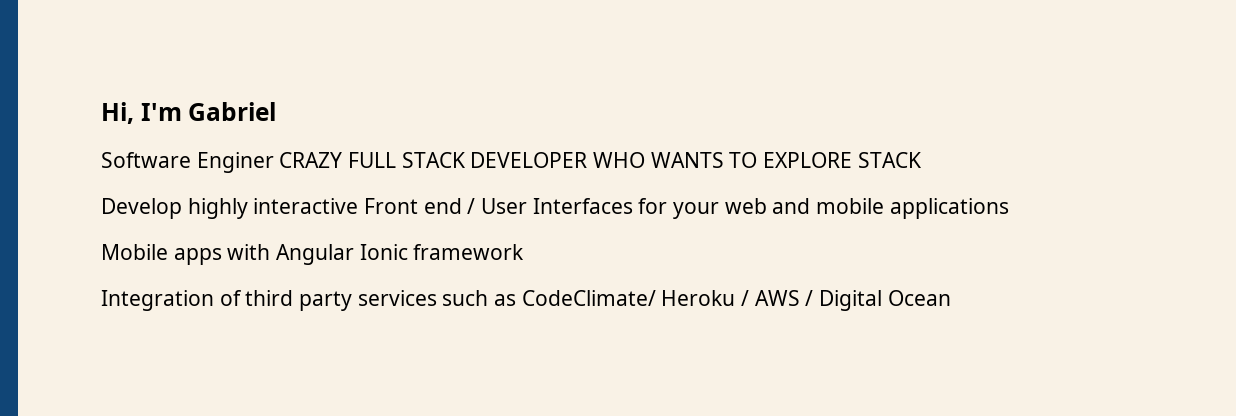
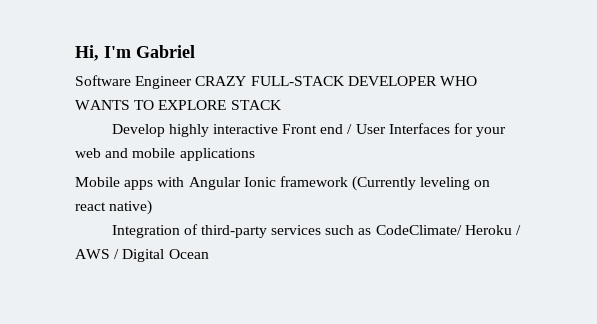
[196,152,465,173] Enginer CRAZY FULL STACK -> [135,76,345,89] Engineer CRAZY FULL-STACK
(525, 252) none -> [352,176,491,191] [75,200,153,215] (Currently leveling on react native)
[245,290,353,311] third party -> [200,225,267,238] third-party

